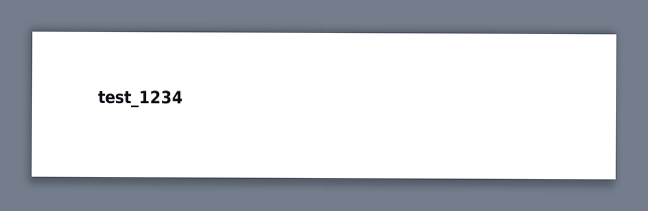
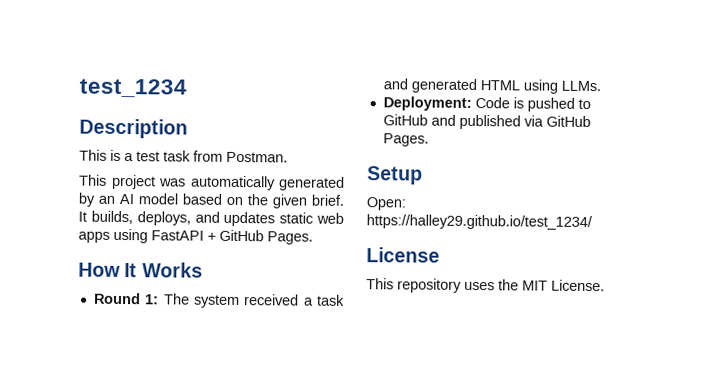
(184, 99) none -> [79,118,188,139] [79,149,288,163] [79,174,345,191] [78,192,344,209] [78,210,344,227] [78,228,313,245] [78,262,203,278] [93,292,345,309] [382,78,601,94] [382,96,591,112] [382,114,591,130] [382,133,429,147] [367,166,423,185] [366,197,406,211] [366,214,593,231] [366,247,440,263] [366,278,605,293] // Description // This is a test task from Postman. // This project was automatically generated by an AI model based on the given brief. It builds, deploys, and updates static web apps using FastAPI + GitHub Pages. // How It Works // Round 1: The system received a task and generated HTML using LLMs. // Deployment: Code is pushed to GitHub and published via GitHub Pages. // Setup // Open: https://halley29.github.io/test_1234/ // License // This repository uses the MIT License.

